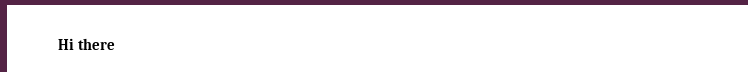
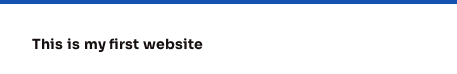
[58,38,115,50] Hi there -> [32,38,204,53] This is my first website

